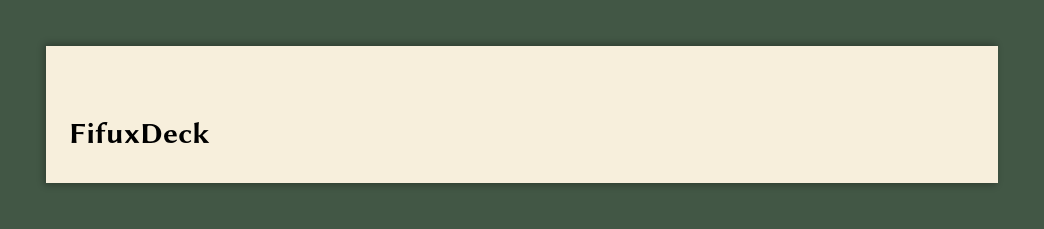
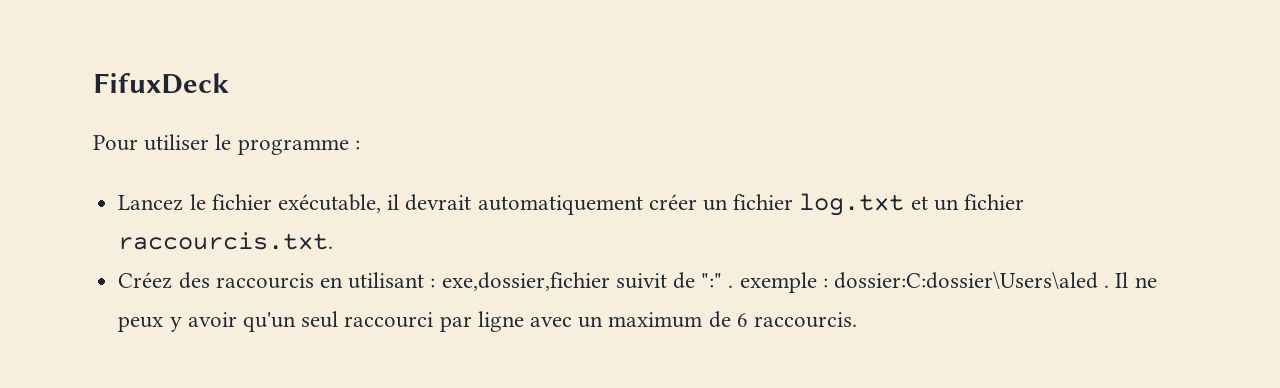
(210, 133) none -> [93,134,360,155] [118,193,1025,216] [118,232,334,250] [118,271,1157,293] [118,311,858,332] // Pour utiliser le programme : // Lancez le fichier exécutable, il devrait automatiquement créer un fichier log.txt et un fichier raccourcis.txt. // Créez des raccourcis en utilisant : exe,dossier,fichier suivit de ":" . exemple : dossier:C:dossier\Users\aled . Il ne peux y avoir qu'un seul raccourci par ligne avec un maximum de 6 raccourcis.

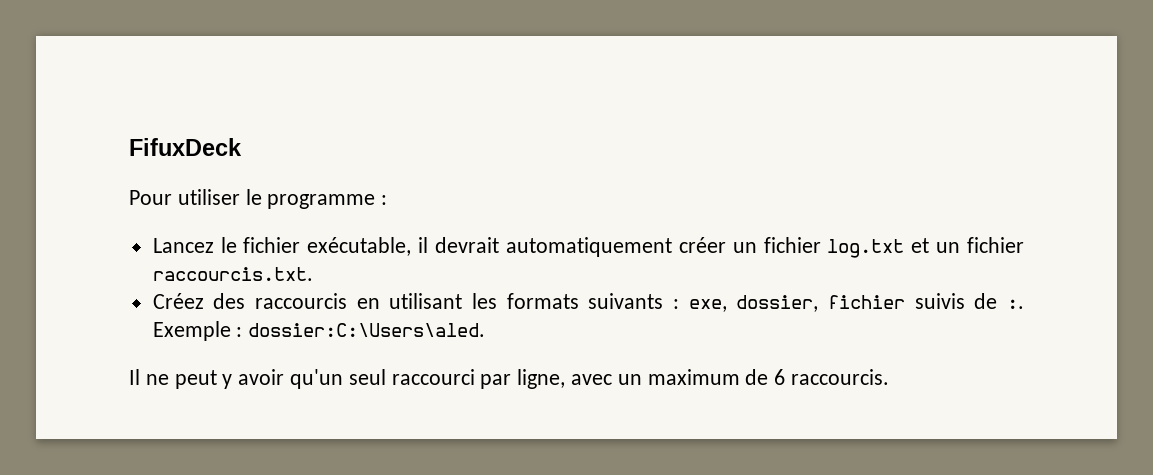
[430,271,1110,293] : exe,dossier,fichier suivit de ":" . exemple : dossier:C:dossier\Users\aled . -> [471,293,1025,312] [152,321,486,341] les formats suivants : exe, dossier, fichier suivis de :. Exemple : dossier:C:\Users\aled. //
[118,316,164,332] peux -> [174,370,217,389] peut
[477,311,524,332] ligne -> [517,369,566,389] ligne,

